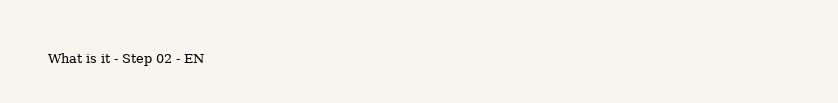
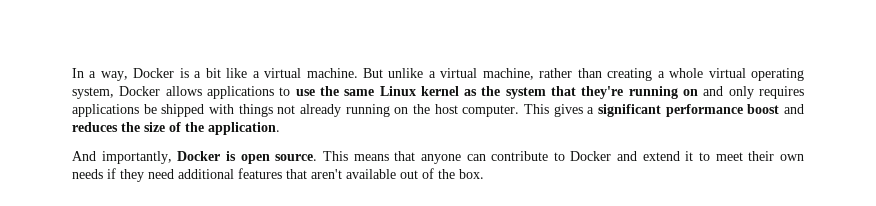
[48,53,204,66] What is it - Step 02 - EN -> [72,68,805,81] [72,86,804,99] [72,104,804,117] [72,122,280,135] [72,151,804,164] [72,168,484,182] In a way, Docker is a bit like a virtual machine. But unlike a virtual machine, rather than creating a whole virtual operating system, Docker allows applications to use the same Linux kernel as the system that they're running on and only requires applications be shipped with things not already running on the host computer. This gives a significant performance boost and reduces the size of the application. // And importantly, Docker is open source. This means that anyone can contribute to Docker and extend it to meet their own needs if they need additional features that aren't available out of the box.

